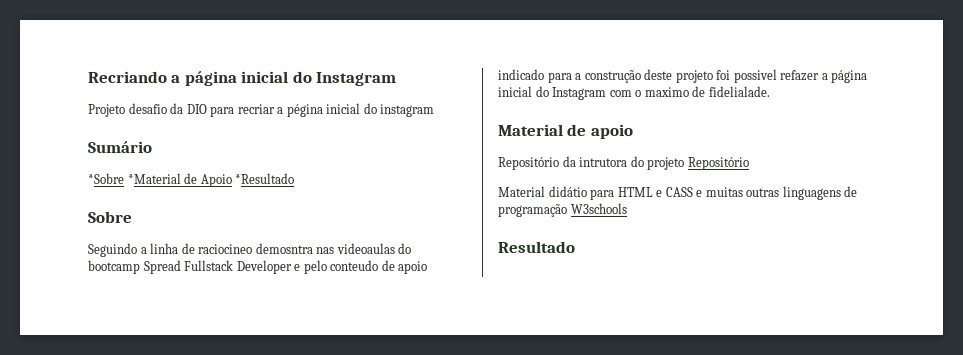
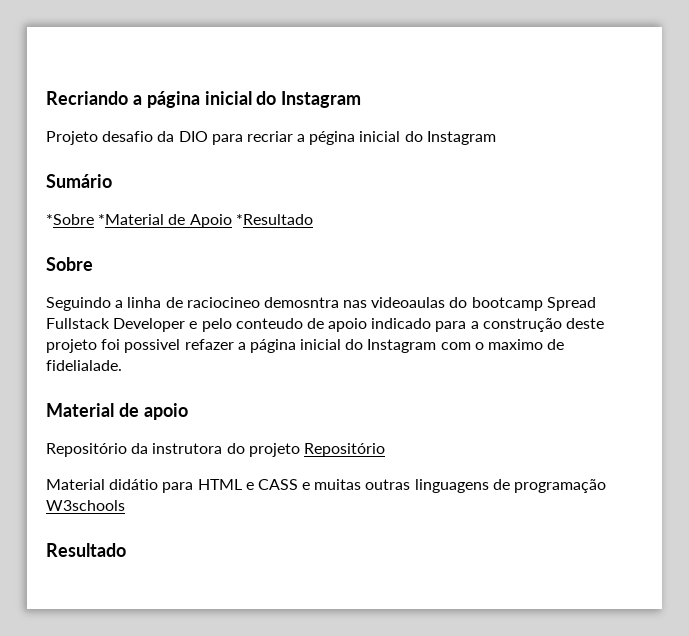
[380,104,435,117] instagram -> [426,131,496,145] Instagram
[579,157,628,167] intrutora -> [152,443,223,454] instrutora

